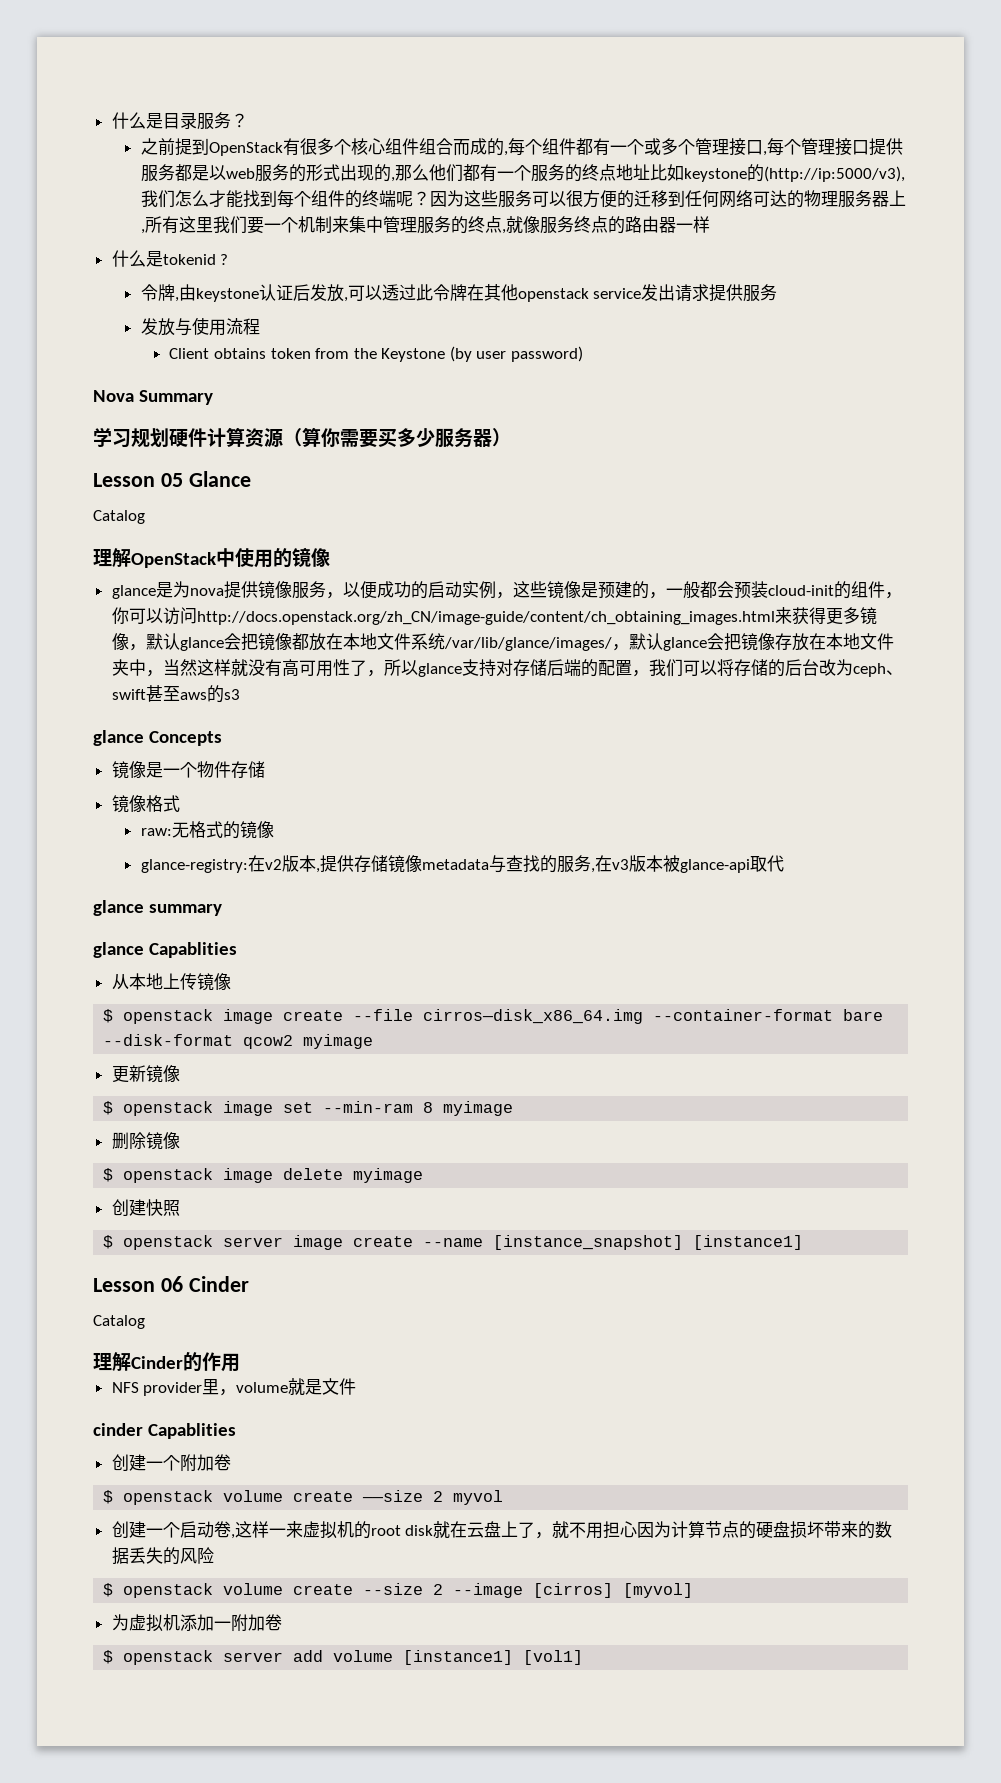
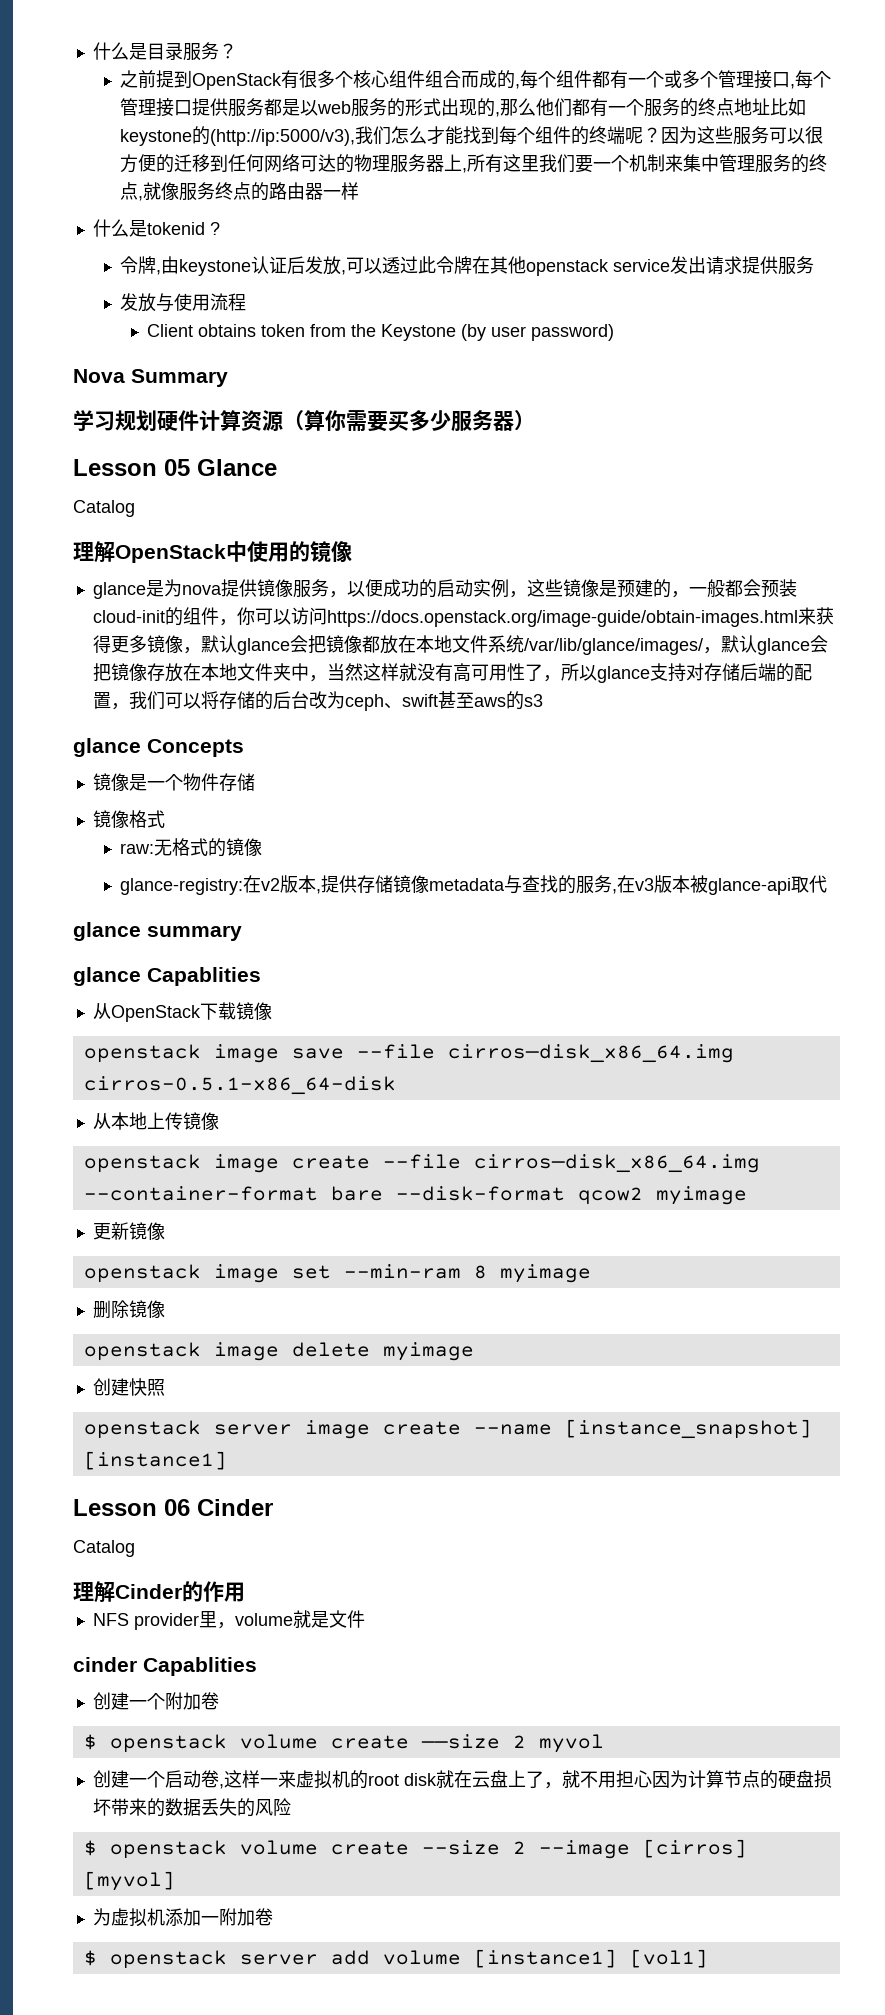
[196,611,775,625] http://docs.openstack.org/zh_CN/image-guide/content/ch_obtaining_images.html -> [326,610,798,627] https://docs.openstack.org/image-guide/obtain-images.html
(238, 950) none -> [92,1002,272,1022] [83,1044,734,1063] [83,1076,396,1095] // 从OpenStack下载镜像 // openstack image save --file cirros—disk_x86_64.img cirros-0.5.1-x86_64-disk
[103,1009,114,1023] $ -> (219, 1121) none
[103,1101,114,1115] $ -> (165, 1231) none
[103,1168,114,1182] $ -> (165, 1309) none
[103,1235,114,1249] $ -> (165, 1387) none

